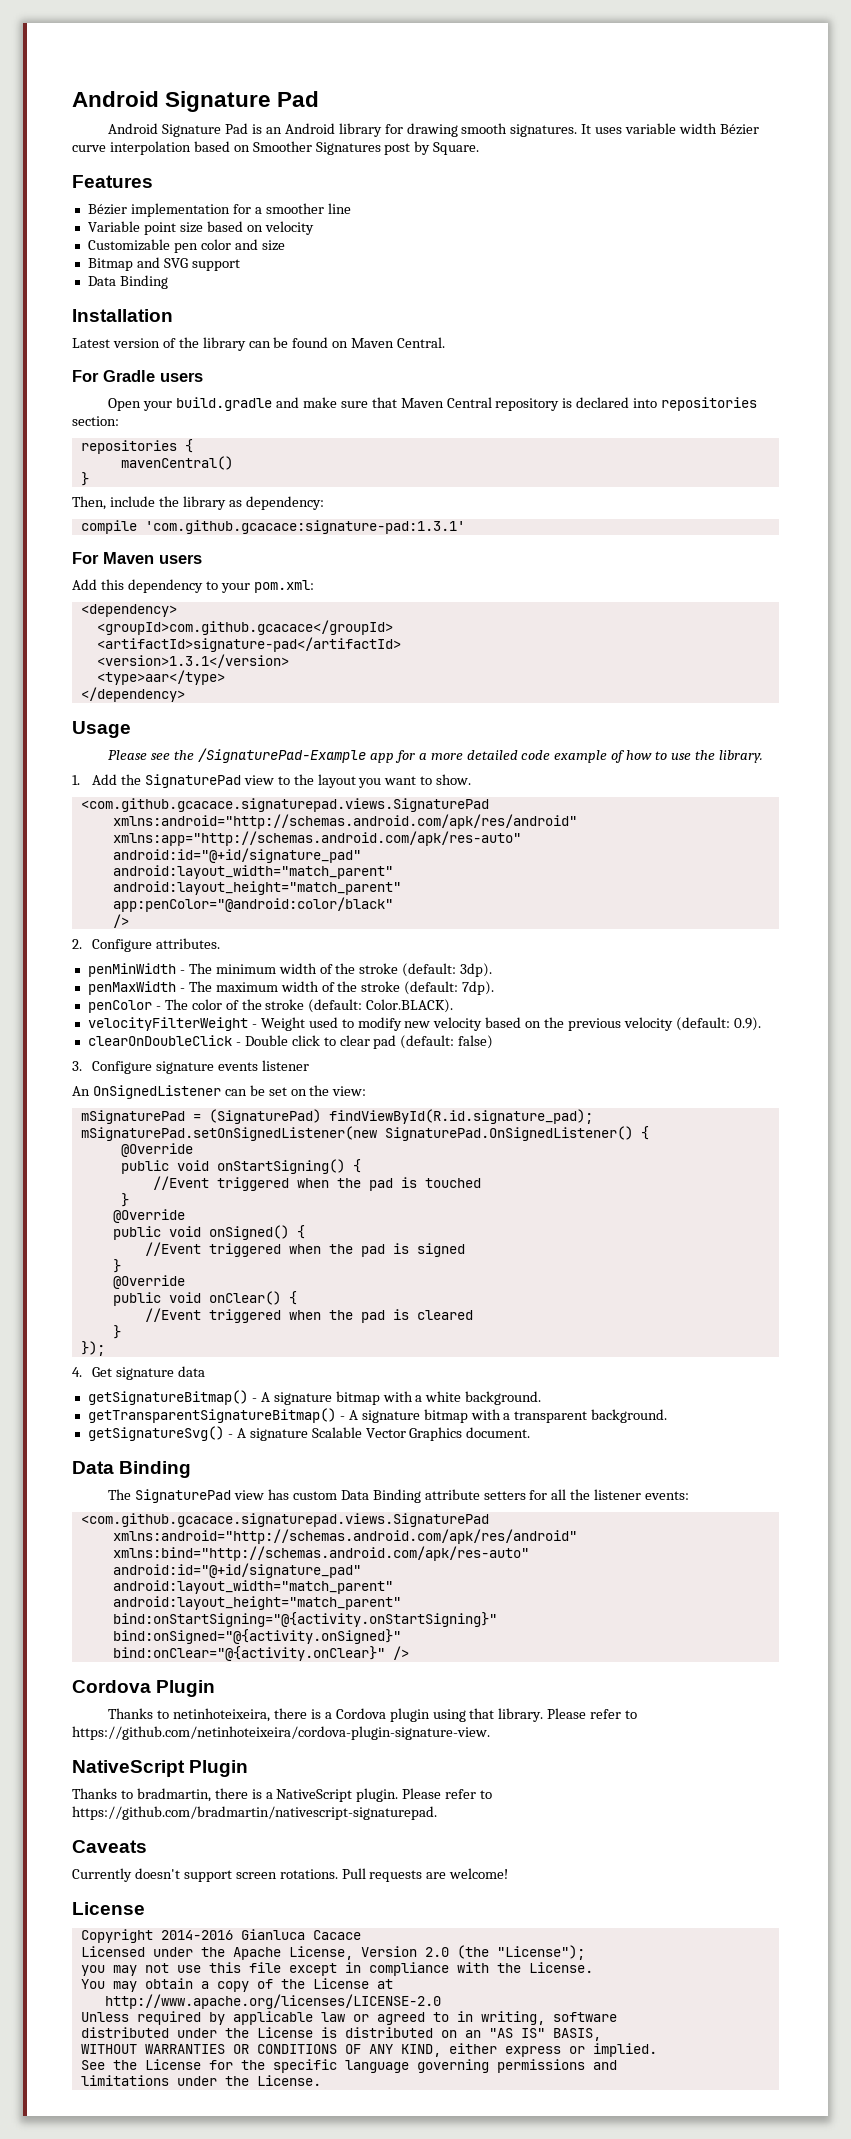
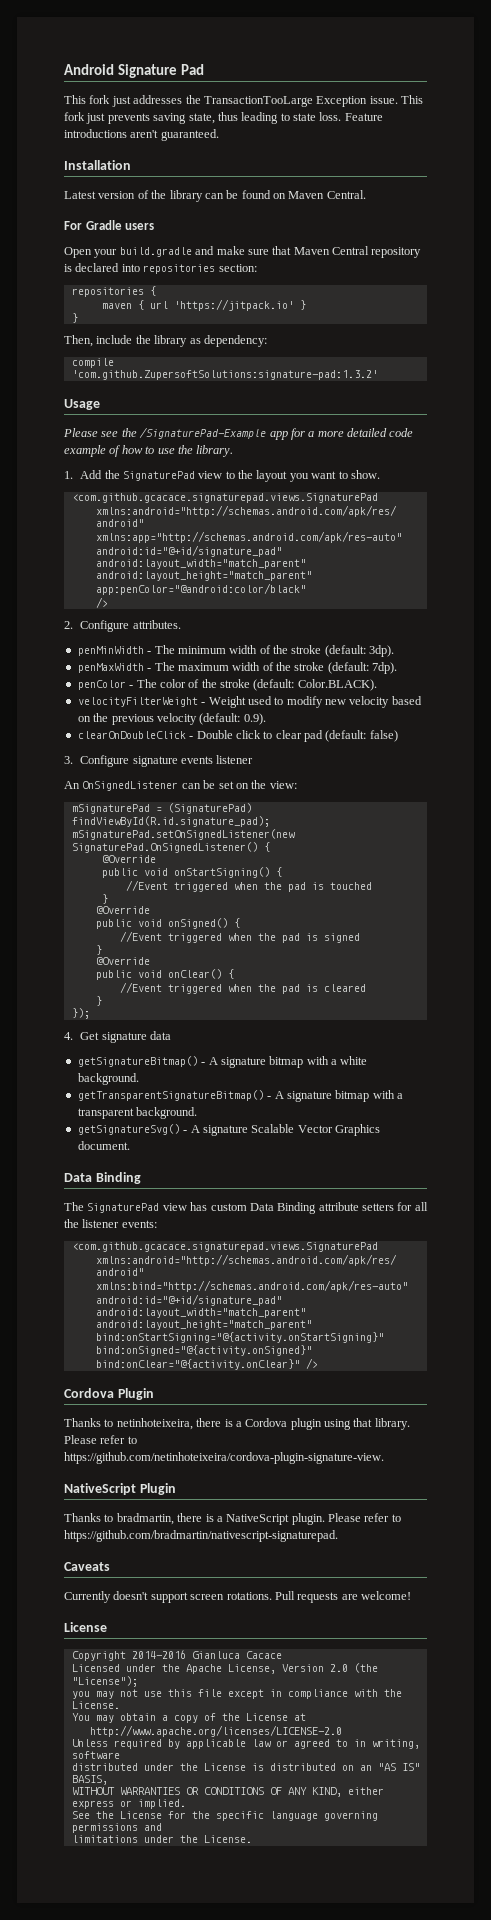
[108,123,759,137] [72,141,480,155] [72,175,153,188] [87,203,351,217] [87,221,314,235] [87,239,285,253] [87,257,240,271] [87,275,168,289] Android Signature Pad is an Android library for drawing smooth signatures. It uses variable width Bézier curve interpolation based on Smoother Signatures post by Square. // Features // Bézier implementation for a smoother line // Variable point size based on velocity // Customizable pen color and size // Bitmap and SVG support // Data Binding -> [64,95,423,107] [64,112,383,124] [64,129,219,141] This fork just addresses the TransactionTooLarge Exception issue. This fork just prevents saving state, thus leading to state loss. Feature introductions aren't guaranteed.
[120,456,233,470] mavenCentral() -> [101,299,306,311] maven { url 'https://jitpack.io' }
[144,520,465,534] [72,552,202,564] [72,579,314,593] [80,604,177,617] [96,620,393,635] [96,637,401,652] [96,654,289,668] [96,670,225,685] [80,687,185,702] 'com.github.gcacace:signature-pad:1.3.1' // For Maven users // Add this dependency to your pom.xml: // <dependency> // <groupId>com.github.gcacace</groupId> // <artifactId>signature-pad</artifactId> // <version>1.3.1</version> // <type>aar</type> // </dependency> -> [71,370,378,380] 'com.github.ZupersoftSolutions:signature-pad:1.3.2'

